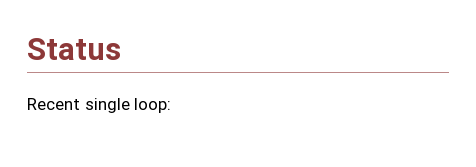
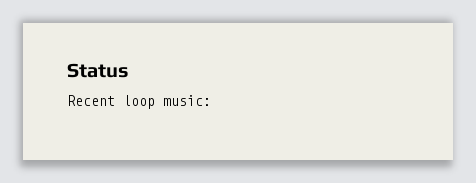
[84,98,172,113] single loop: -> [123,95,211,109] loop music:

